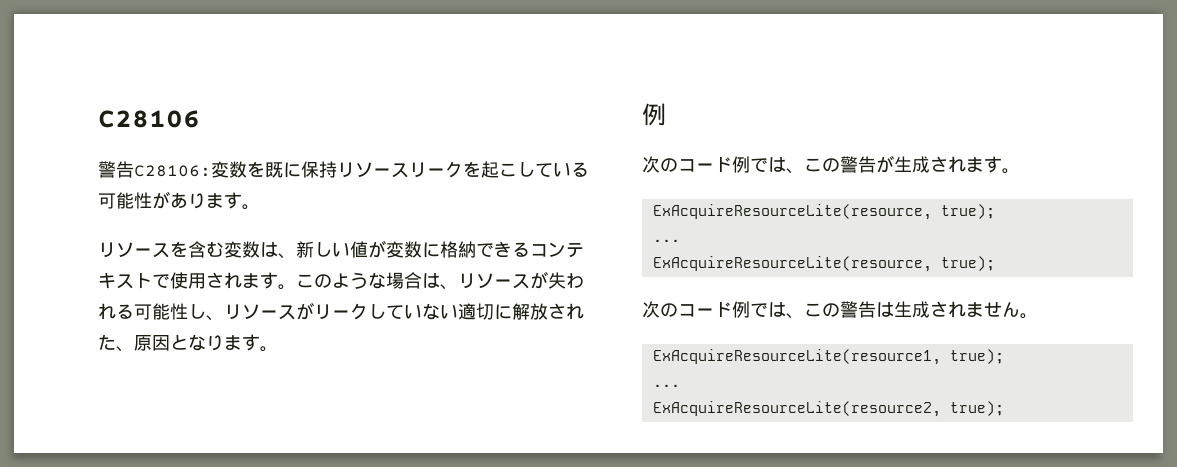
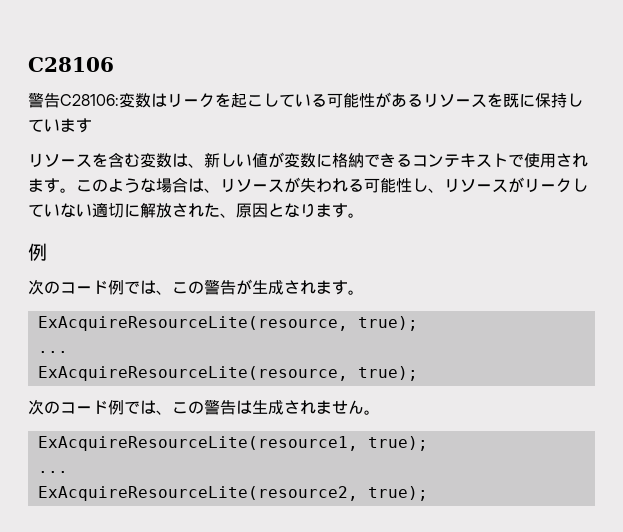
[247,161,409,178] を既に保持リソース -> [151,93,167,107] は
[188,192,260,210] ります。 -> [407,93,583,108] [28,118,92,133] るリソースを既に保持しています

